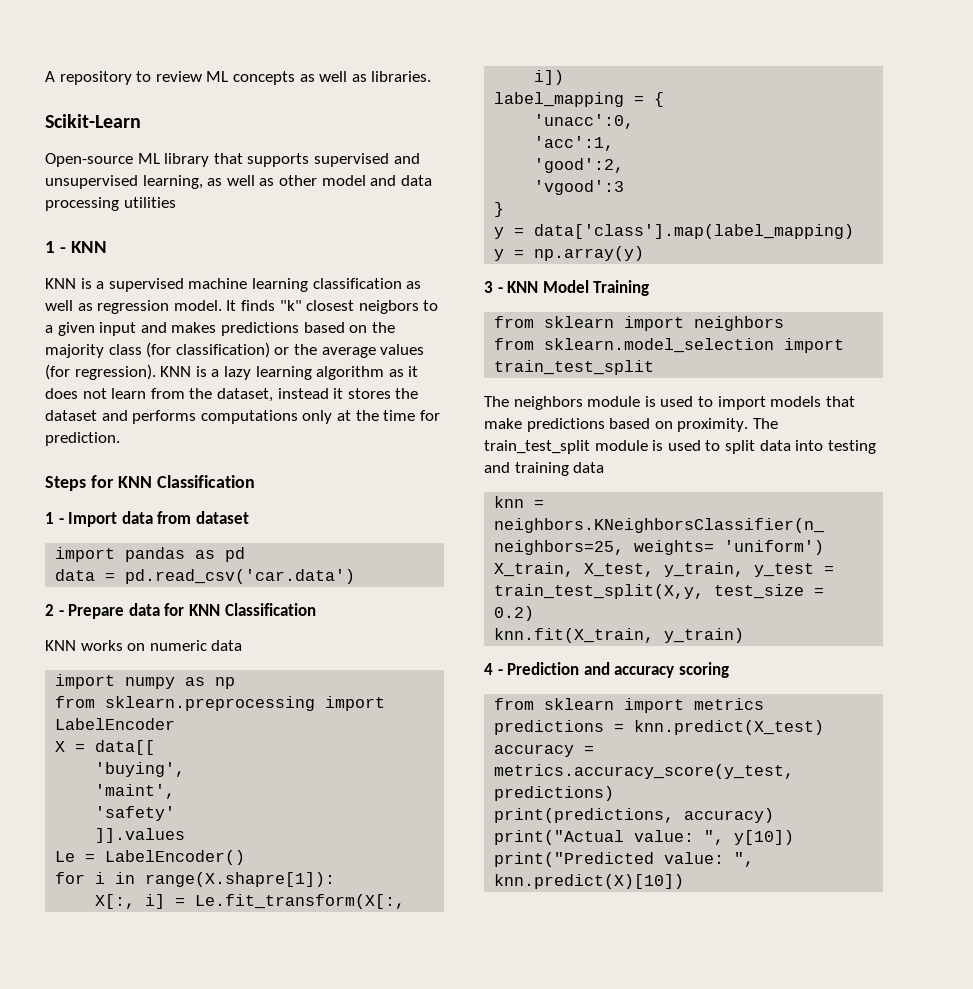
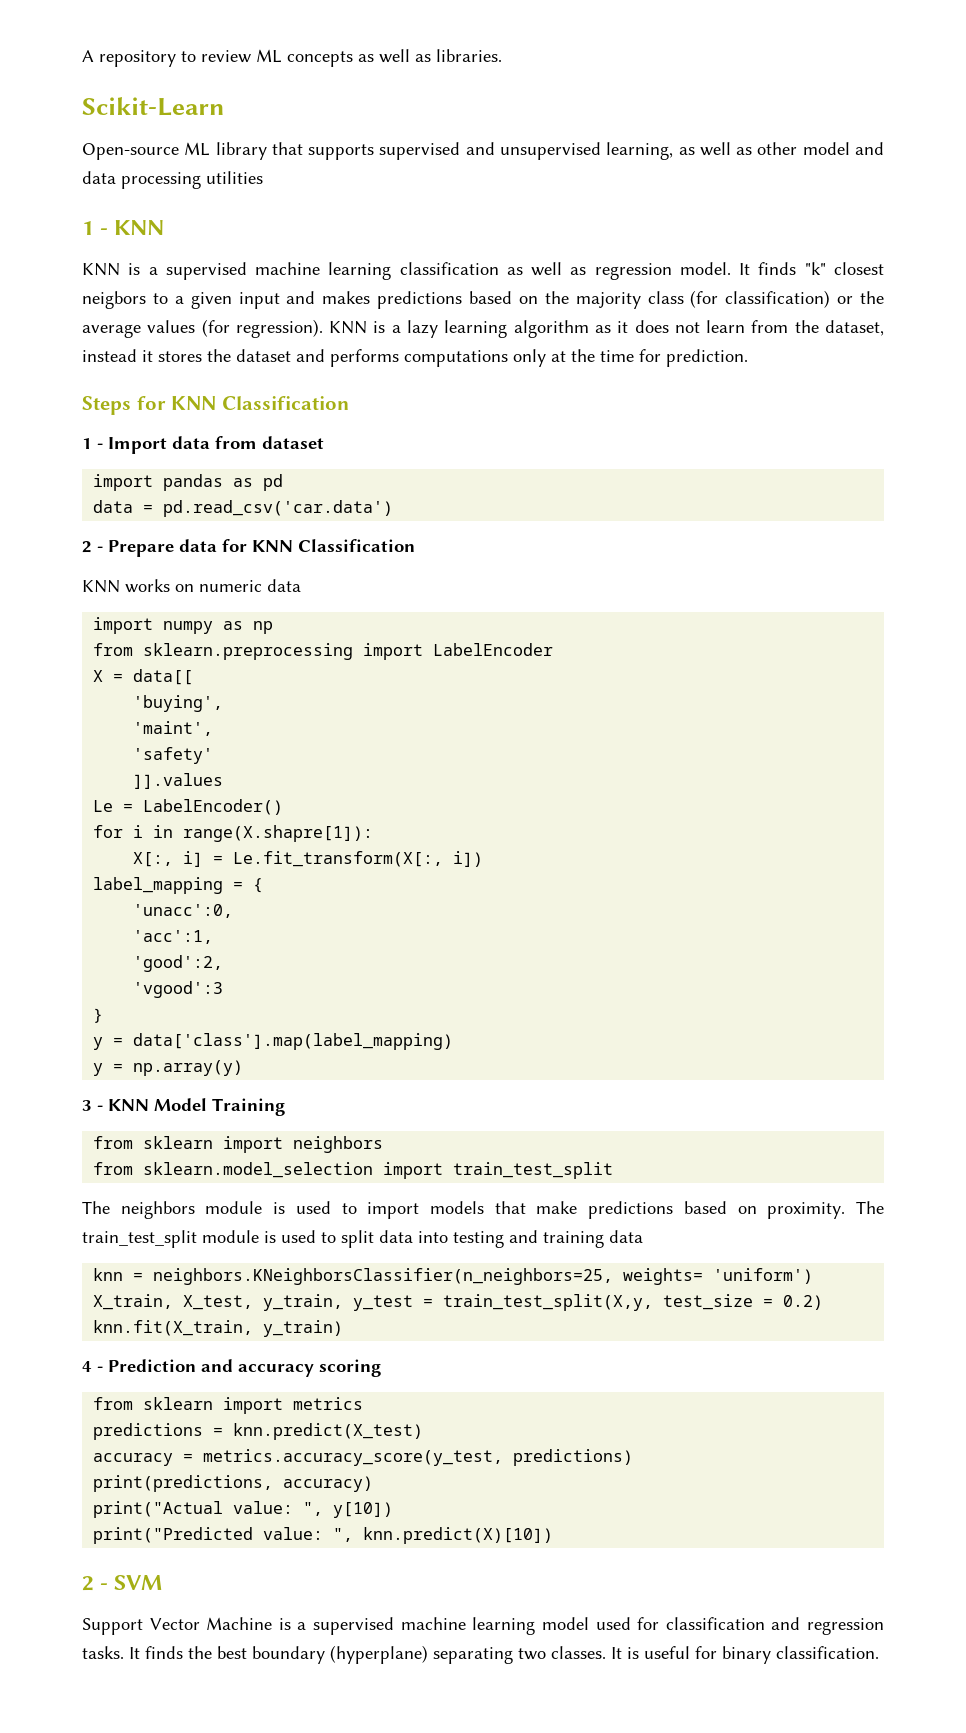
(685, 881) none -> [82,1575,163,1591] [82,1617,885,1635] [82,1645,879,1664] // 2 - SVM // Support Vector Machine is a supervised machine learning model used for classification and regression tasks. It finds the best boundary (hyperplane) separating two classes. It is useful for binary classification.

